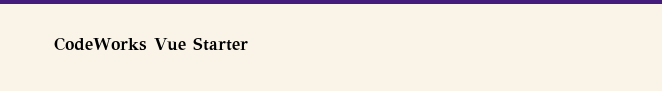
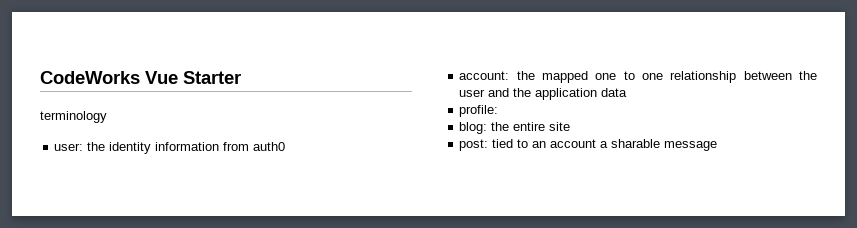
(248, 44) none -> [40,111,107,123] [54,142,286,154] [459,71,817,83] [459,88,628,100] [459,105,499,117] [459,122,571,134] [459,139,718,151] // terminology // user: the identity information from auth0 // account: the mapped one to one relationship between the user and the application data // profile: // blog: the entire site // post: tied to an account a sharable message

